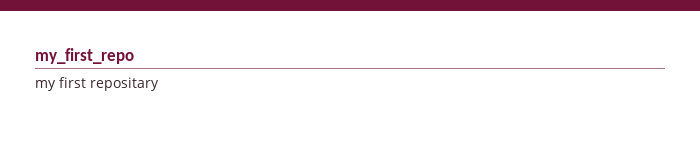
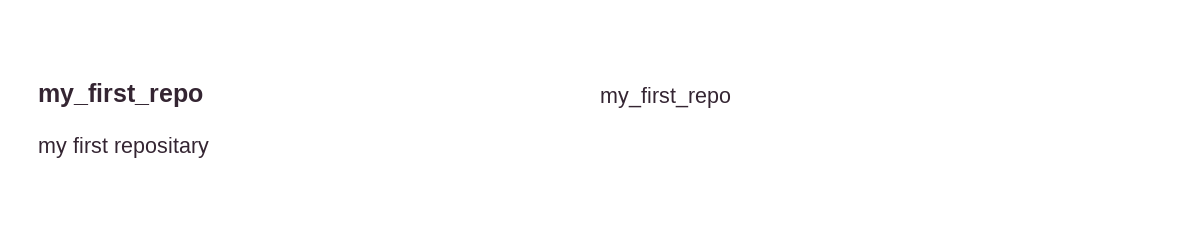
(159, 84) none -> [600,87,731,108] // my_first_repo

